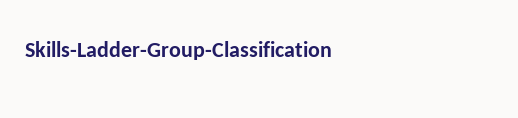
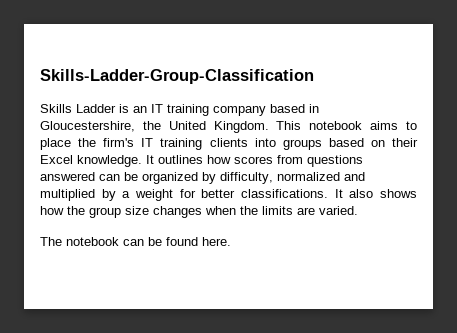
(332, 50) none -> [40,104,319,116] [40,121,417,133] [40,138,418,150] [40,155,363,167] [40,172,365,184] [40,189,418,201] [40,206,358,218] [40,237,231,246] // Skills Ladder is an IT training company based in Gloucestershire, the United Kingdom. This notebook aims to place the firm's IT training clients into groups based on their Excel knowledge. It outlines how scores from questions answered can be organized by difficulty, normalized and multiplied by a weight for better classifications. It also shows how the group size changes when the limits are varied. // The notebook can be found here.

